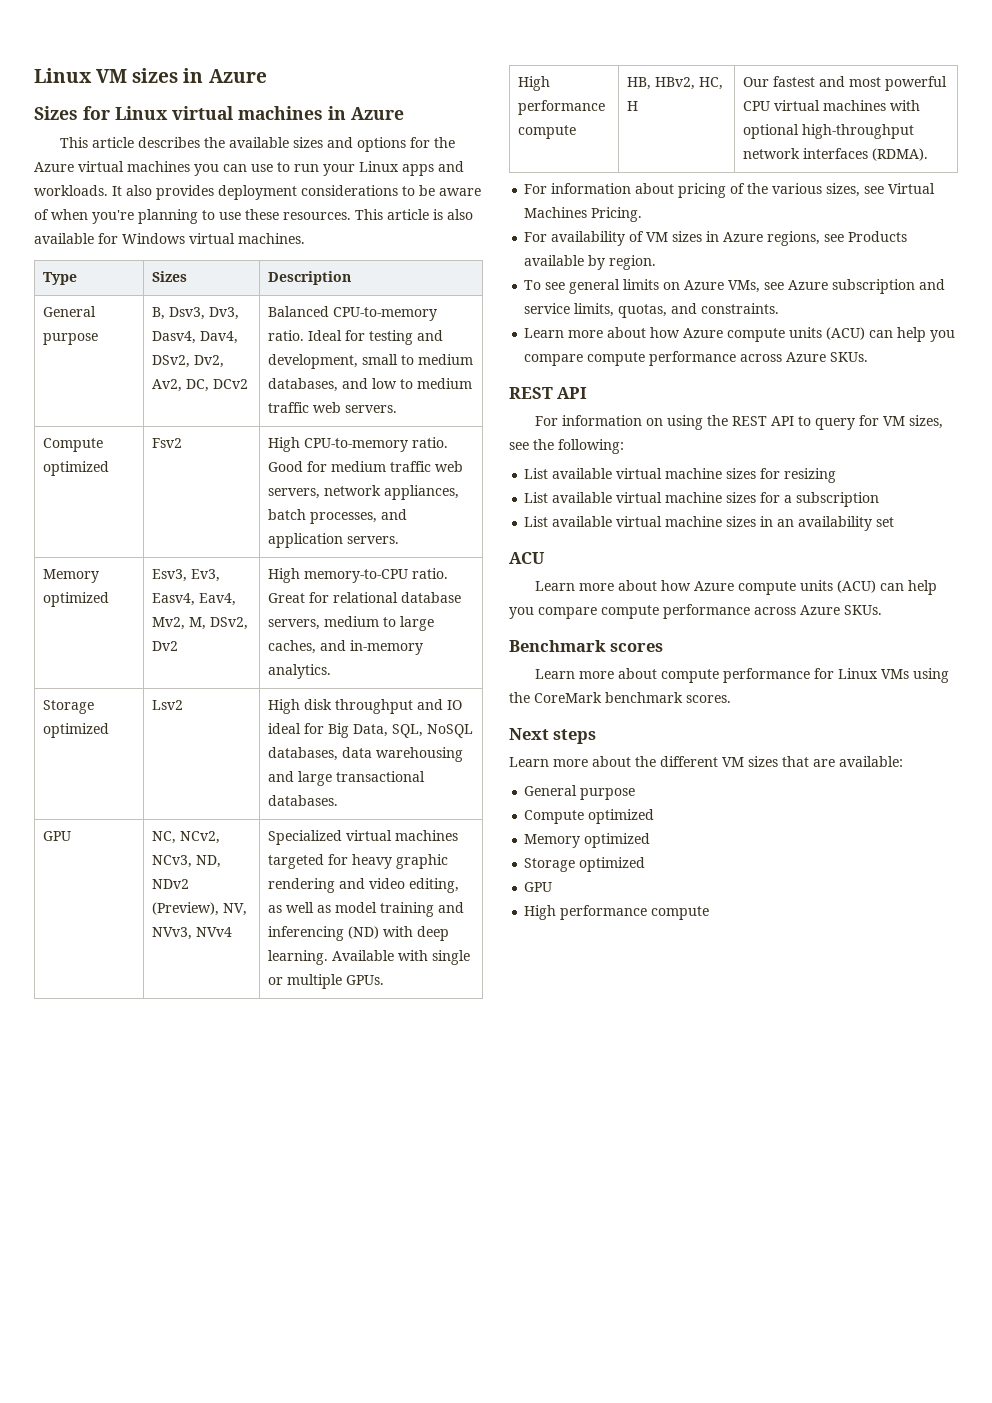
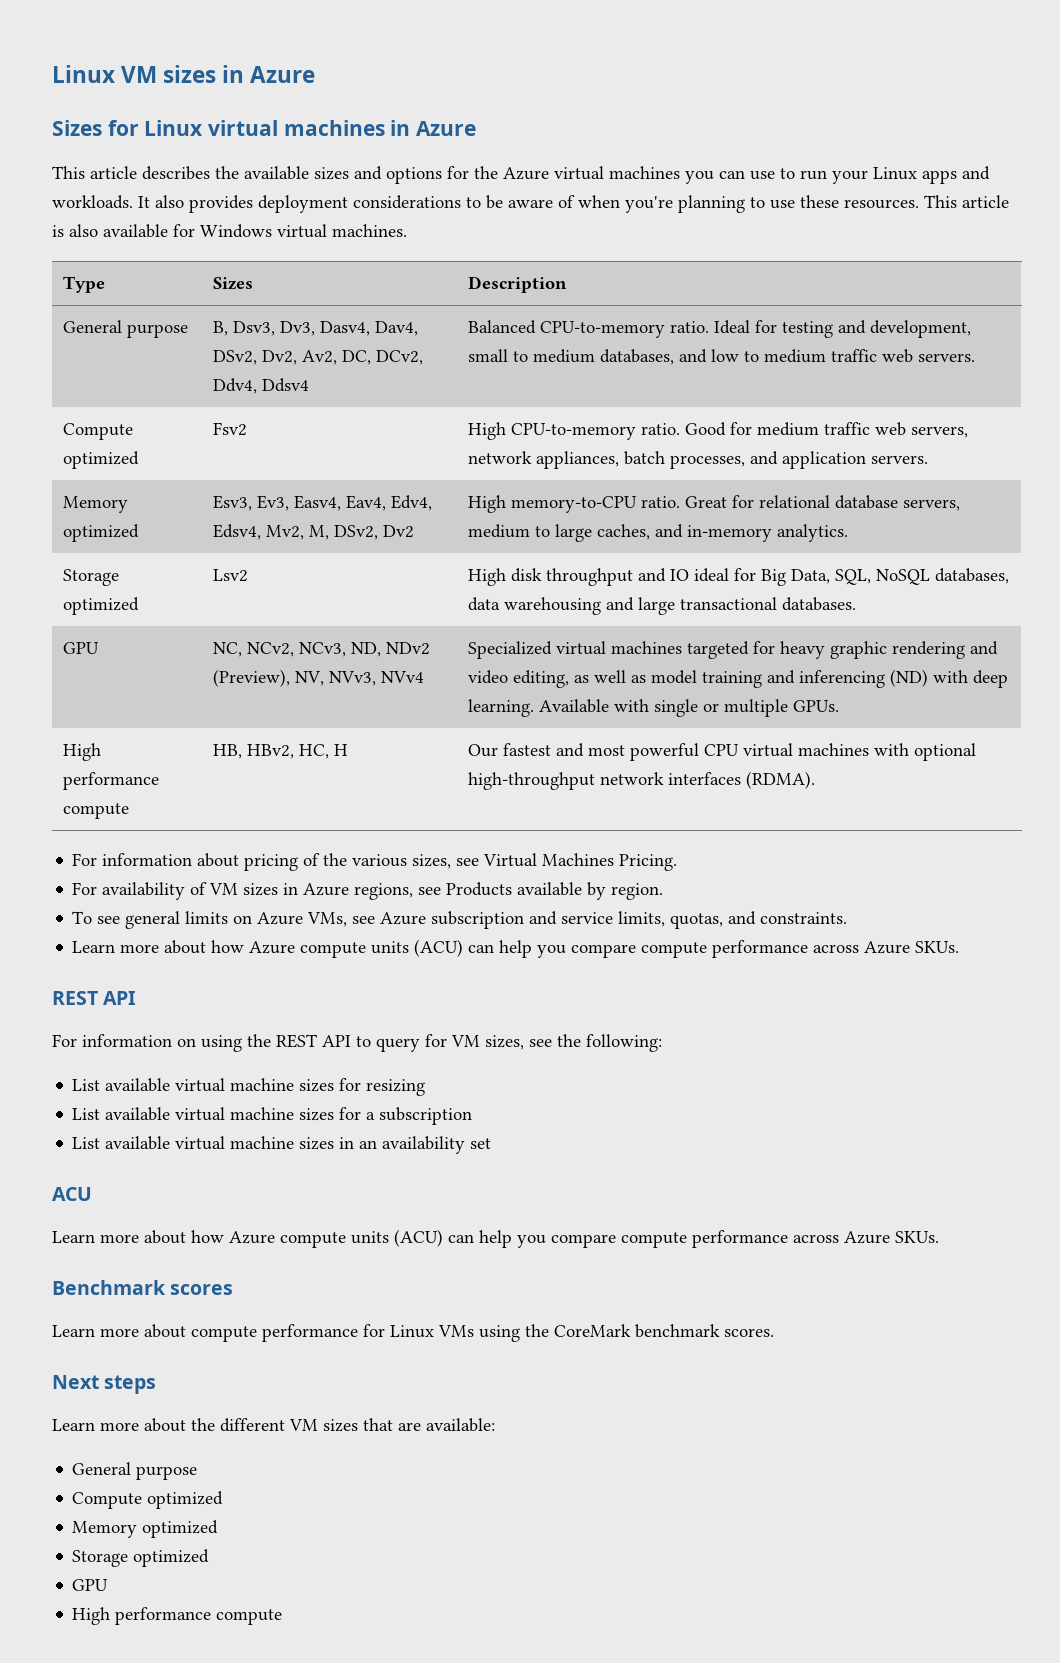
[212,379,248,389] DCv2 -> [376,350,424,365] [213,378,310,394] DCv2, Ddv4, Ddsv4
(236, 599) none -> [391,495,433,511] [213,524,262,540] Edv4, Edsv4,

